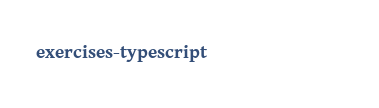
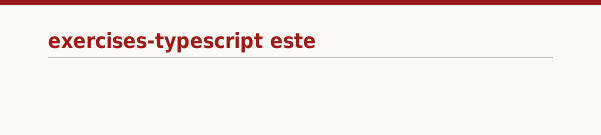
(208, 53) none -> [270,33,316,49] este

